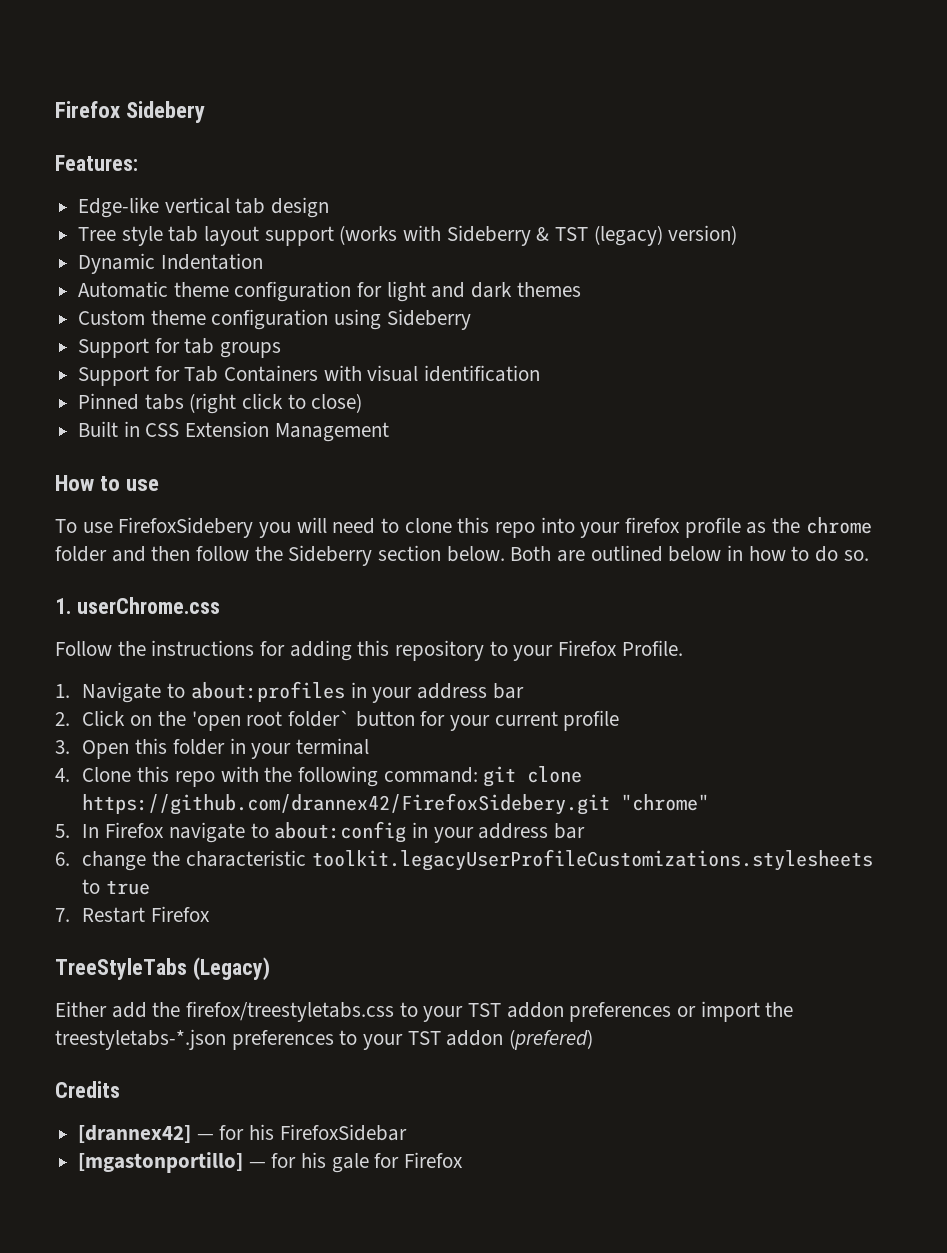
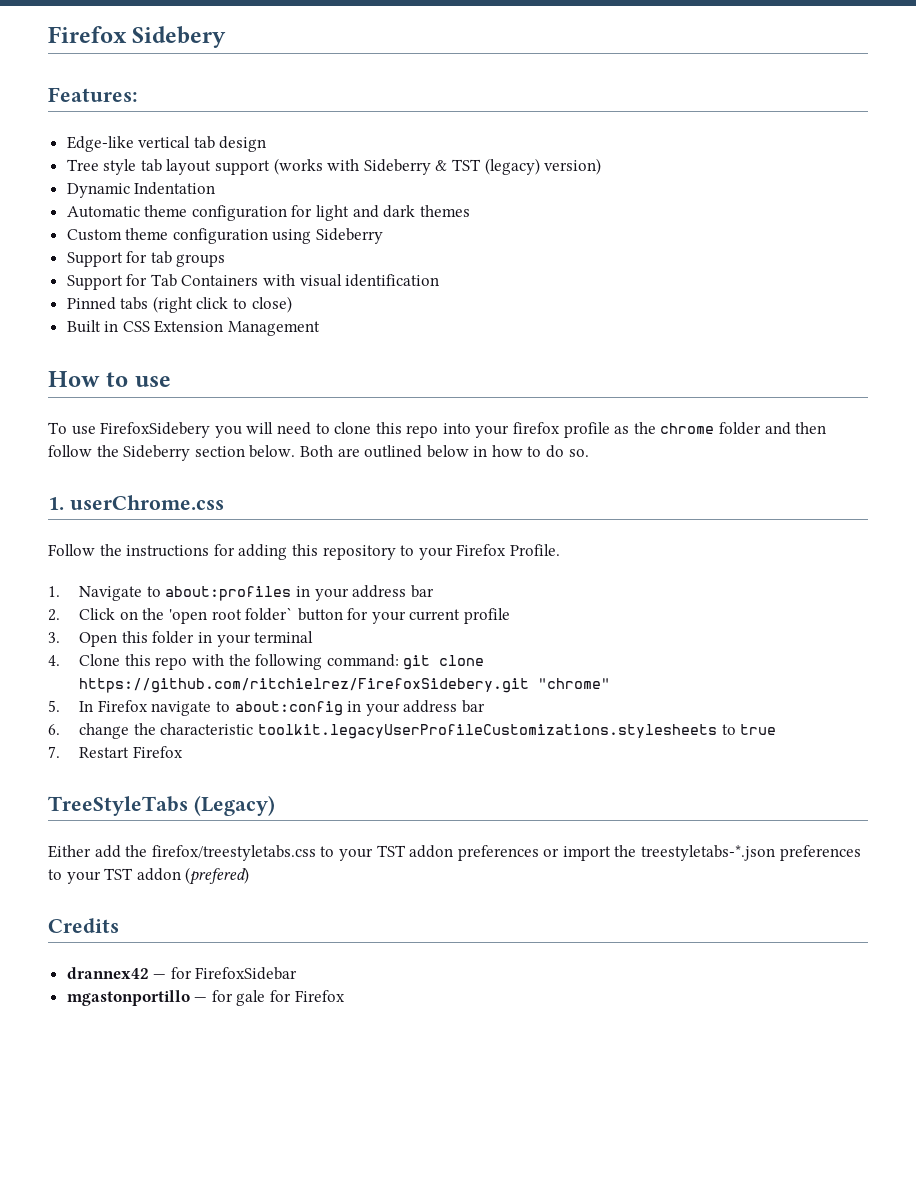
[82,793,611,815] https://github.com/drannex42/FirefoxSidebery.git -> [79,678,530,693] https://github.com/ritchielrez/FirefoxSidebery.git
[78,1124,275,1143] [drannex42] — for his -> [66,967,192,979] drannex42 — for
[78,1152,327,1173] [mgastonportillo] — for his -> [66,990,233,1006] mgastonportillo — for

